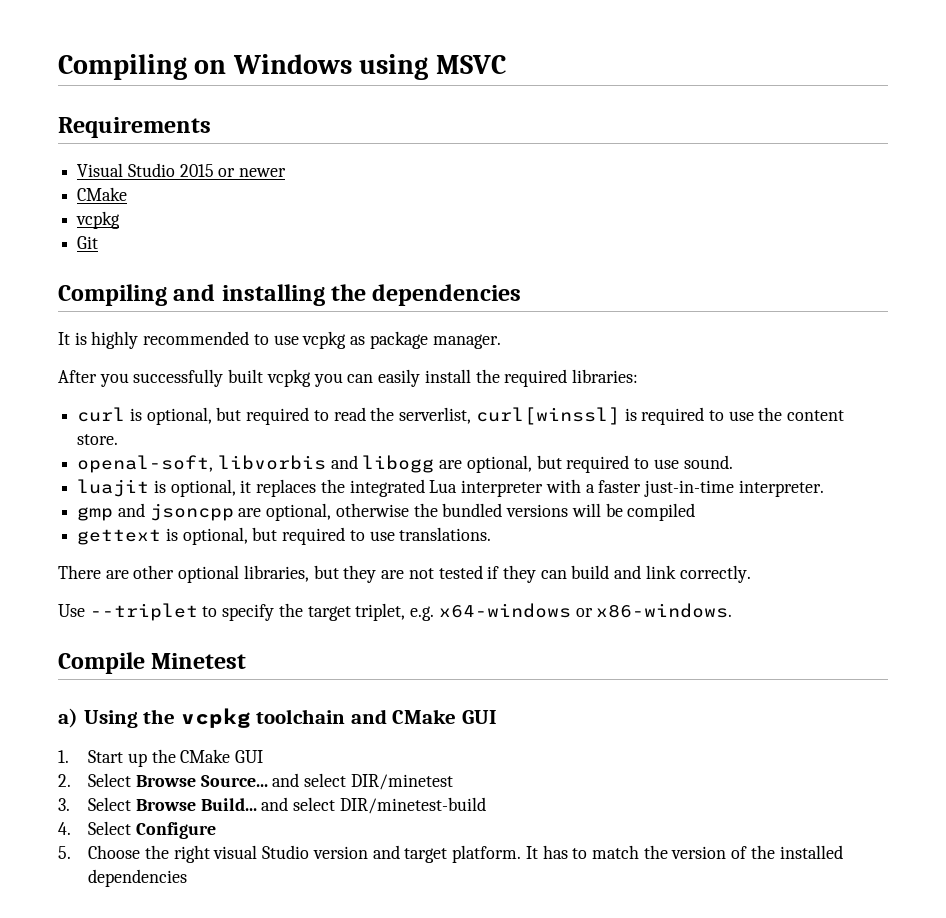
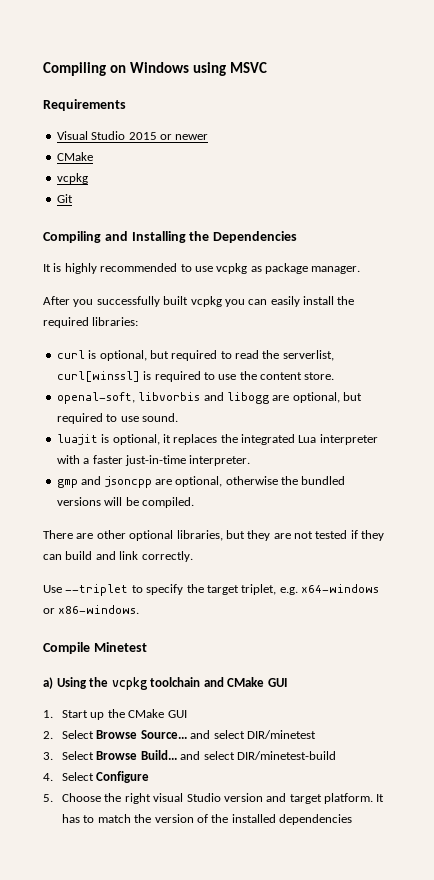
[221,284,522,306] installing the dependencies -> [131,231,298,243] Installing the Dependencies
[627,503,696,521] [77,527,492,545] compiled // gettext is optional, but required to use translations. -> [141,497,194,508] compiled.

